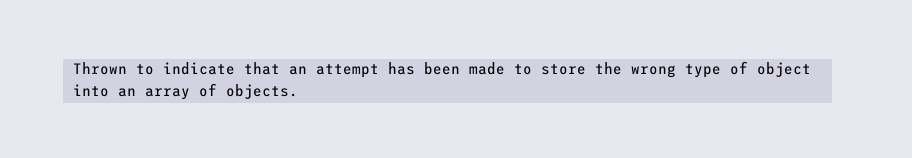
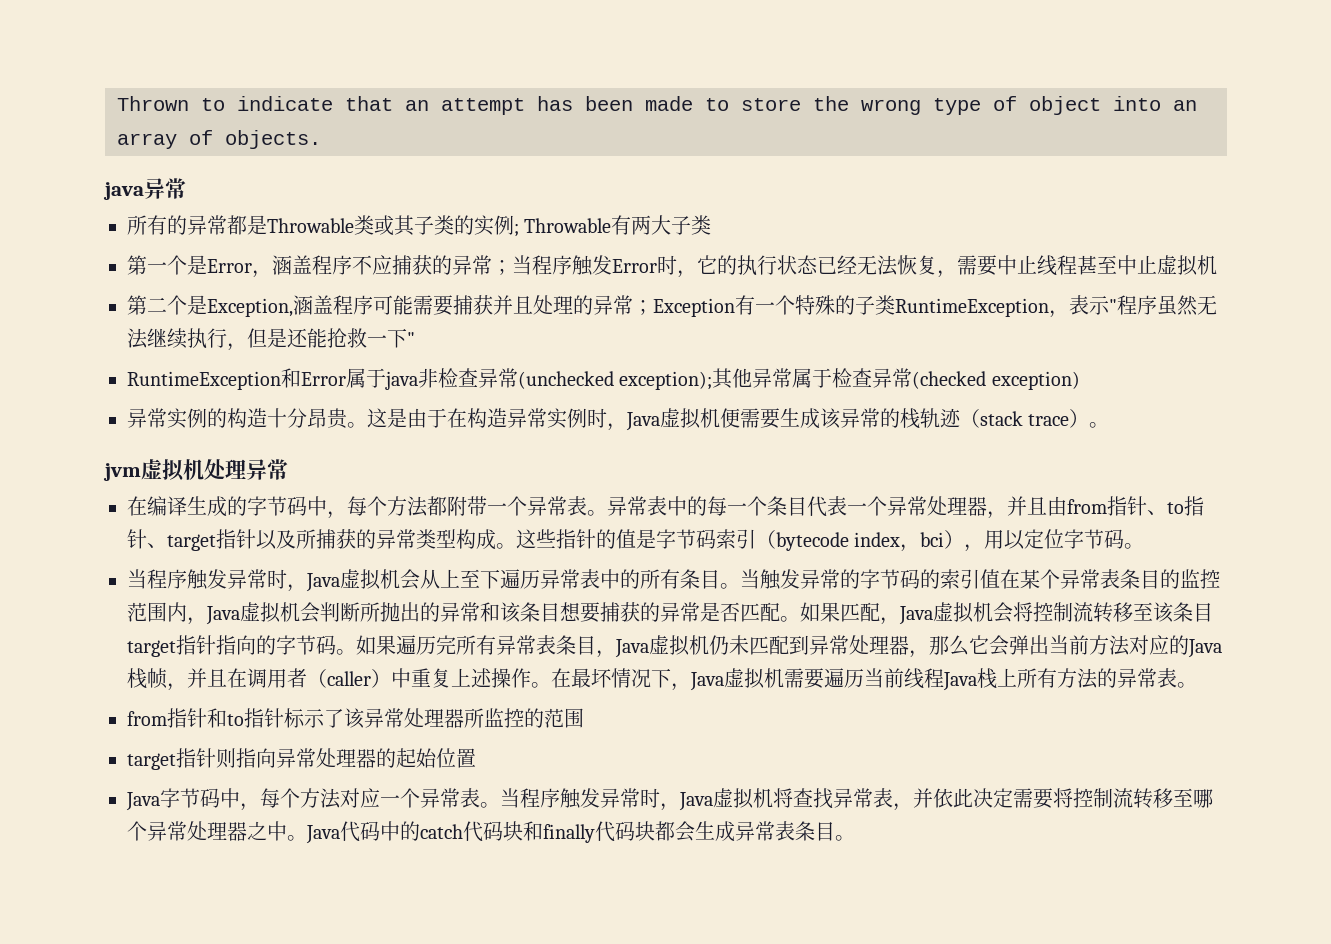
(298, 91) none -> [103,178,186,200] [127,215,712,237] [127,255,1217,278] [127,295,1217,318] [127,328,415,351] [127,368,1080,390] [127,408,1110,431] [103,459,288,481] [127,496,1204,519] [127,529,1145,552] [127,569,1220,592] [127,602,1213,625] [127,635,1222,658] [127,668,1197,691] [127,708,584,729] [127,748,476,770] [126,788,1213,811] [127,821,855,844] // java异常 // 所有的异常都是Throwable类或其子类的实例; Throwable有两大子类 // 第一个是Error，涵盖程序不应捕获的异常；当程序触发Error时，它的执行状态已经无法恢复，需要中止线程甚至中止虚拟机 // 第二个是Exception,涵盖程序可能需要捕获并且处理的异常；Exception有一个特殊的子类RuntimeException，表示"程序虽然无法继续执行，但是还能抢救一下" // RuntimeException和Error属于java非检查异常(unchecked exception);其他异常属于检查异常(checked exception) // 异常实例的构造十分昂贵。这是由于在构造异常实例时，Java虚拟机便需要生成该异常的栈轨迹（stack trace）。 // jvm虚拟机处理异常 // 在编译生成的字节码中，每个方法都附带一个异常表。异常表中的每一个条目代表一个异常处理器，并且由from指针、to指针、target指针以及所捕获的异常类型构成。这些指针的值是字节码索引（bytecode index，bci），用以定位字节码。 // 当程序触发异常时，Java虚拟机会从上至下遍历异常表中的所有条目。当触发异常的字节码的索引值在某个异常表条目的监控范围内，Java虚拟机会判断所抛出的异常和该条目想要捕获的异常是否匹配。如果匹配，Java虚拟机会将控制流转移至该条目target指针指向的字节码。如果遍历完所有异常表条目，Java虚拟机仍未匹配到异常处理器，那么它会弹出当前方法对应的Java栈帧，并且在调用者（caller）中重复上述操作。在最坏情况下，Java虚拟机需要遍历当前线程Java栈上所有方法的异常表。 // from指针和to指针标示了该异常处理器所监控的范围 // target指针则指向异常处理器的起始位置 // Java字节码中，每个方法对应一个异常表。当程序触发异常时，Java虚拟机将查找异常表，并依此决定需要将控制流转移至哪个异常处理器之中。Java代码中的catch代码块和finally代码块都会生成异常表条目。

